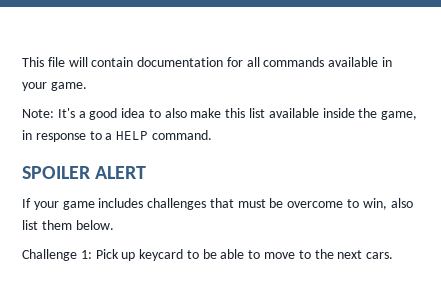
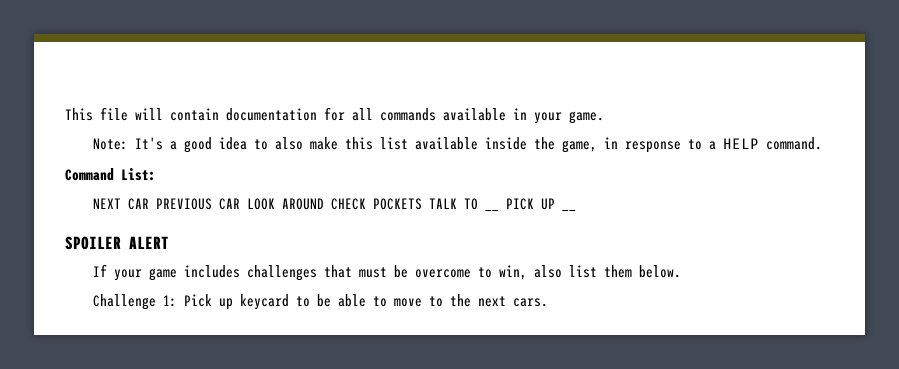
(212, 135) none -> [65,168,156,181] [93,198,577,212] // Command List: // NEXT CAR PREVIOUS CAR LOOK AROUND CHECK POCKETS TALK TO __ PICK UP __

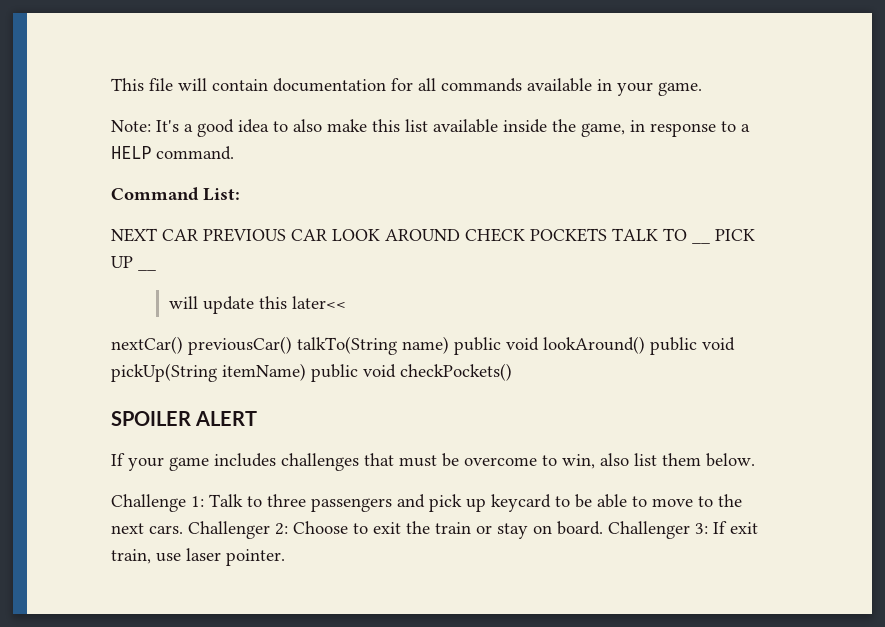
(577, 210) none -> [168,296,346,314] [111,336,735,355] [111,363,512,382] // will update this later<< // nextCar() previousCar() talkTo(String name) public void lookAround() public void pickUp(String itemName) public void checkPockets()
[184,294,213,307] Pick -> [209,494,462,512] Talk to three passengers and pick
(549, 302) none -> [188,521,758,539] [111,548,285,566] Challenger 2: Choose to exit the train or stay on board. Challenger 3: If exit train, use laser pointer.

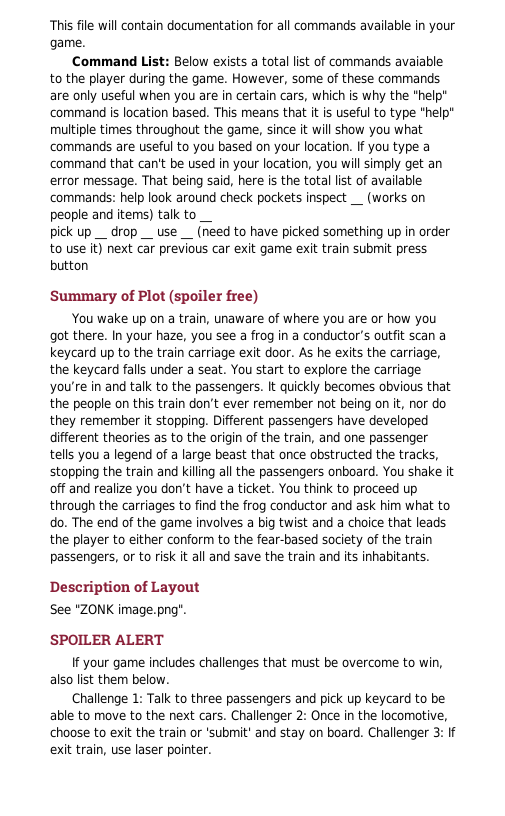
[111,119,750,137] [111,146,234,160] [111,187,240,201] [111,228,687,242] [692,241,710,244] [715,229,755,241] [111,256,133,268] [138,268,156,271] [168,296,346,314] [111,336,735,355] [111,363,512,382] Note: It's a good idea to also make this list available inside the game, in response to a HELP command. // Command List: // NEXT CAR PREVIOUS CAR LOOK AROUND CHECK POCKETS TALK TO __ PICK UP __ // will update this later<< // nextCar() previousCar() talkTo(String name) public void lookAround() public void pickUp(String itemName) public void checkPockets() -> [72,56,444,67] [50,73,440,86] [50,90,447,103] [50,107,454,120] [50,124,423,137] [50,141,430,154] [50,158,442,171] [50,175,422,188] [50,192,425,206] [50,209,212,223] [50,226,450,240] [50,243,427,256] [50,260,88,271] [50,289,258,305] [71,313,437,326] [50,330,446,343] [50,347,441,360] [50,364,421,377] [50,381,451,394] [50,398,446,411] [50,415,428,428] [50,432,428,445] [50,449,439,462] [50,466,454,479] [50,483,417,496] [50,500,450,513] [50,517,446,530] [50,534,432,547] [50,551,430,564] [50,580,200,596] [50,604,187,617] Command List: Below exists a total list of commands avaiable to the player during the game. However, some of these commands are only useful when you are in certain cars, which is why the "help" command is location based. This means that it is useful to type "help" multiple times throughout the game, since it will show you what commands are useful to you based on your location. If you type a command that can't be used in your location, you will simply get an error message. That being said, here is the total list of available commands: help look around check pockets inspect __ (works on people and items) talk to __ // pick up __ drop __ use __ (need to have picked something up in order to use it) next car previous car exit game exit train submit press button // Summary of Plot (spoiler free) // You wake up on a train, unaware of where you are or how you got there. In your haze, you see a frog in a conductor’s outfit scan a keycard up to the train carriage exit door. As he exits the carriage, the keycard falls under a seat. You start to explore the carriage you’re in and talk to the passengers. It quickly becomes obvious that the people on this train don’t ever remember not being on it, nor do they remember it stopping. Different passengers have developed different theories as to the origin of the train, and one passenger tells you a legend of a large beast that once obstructed the tracks, stopping the train and killing all the passengers onboard. You shake it off and realize you don’t have a ticket. You think to proceed up through the carriages to find the frog conductor and ask him what to do. The end of the game involves a big twist and a choice that leads the player to either conform to the fear-based society of the train passengers, or to risk it all and save the train and its inhabitants. // Description of Layout // See "ZONK image.png".
[293,521,348,534] Choose -> [311,710,448,722] [50,727,90,738] Once in the locomotive, choose
(492, 529) none -> [206,727,276,738] 'submit' and

